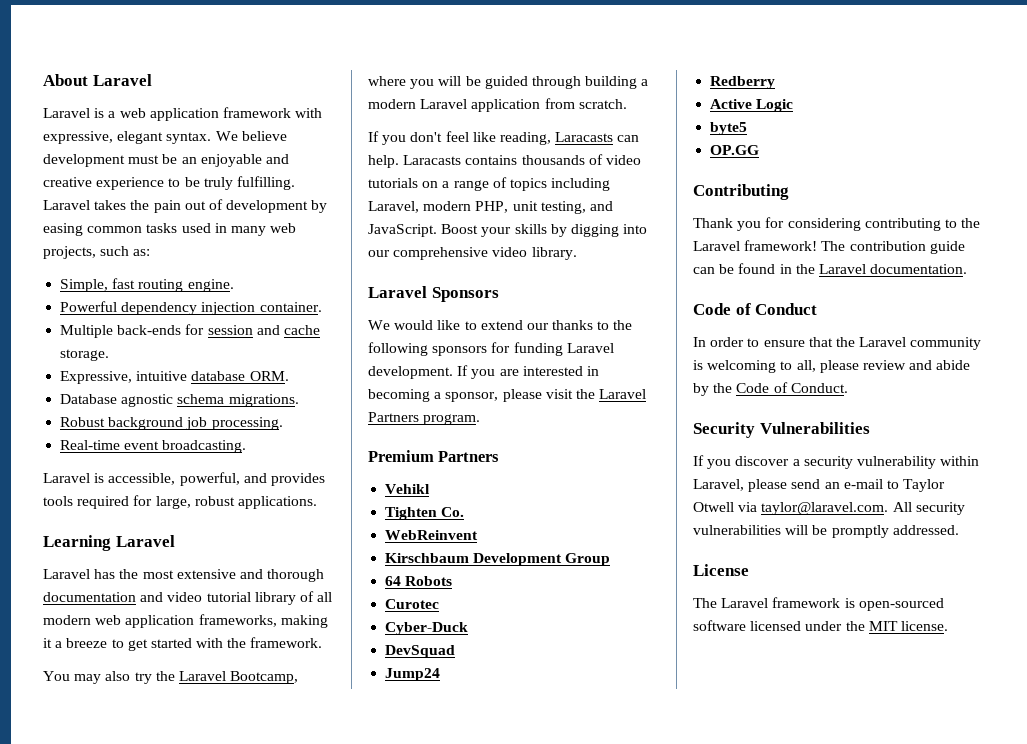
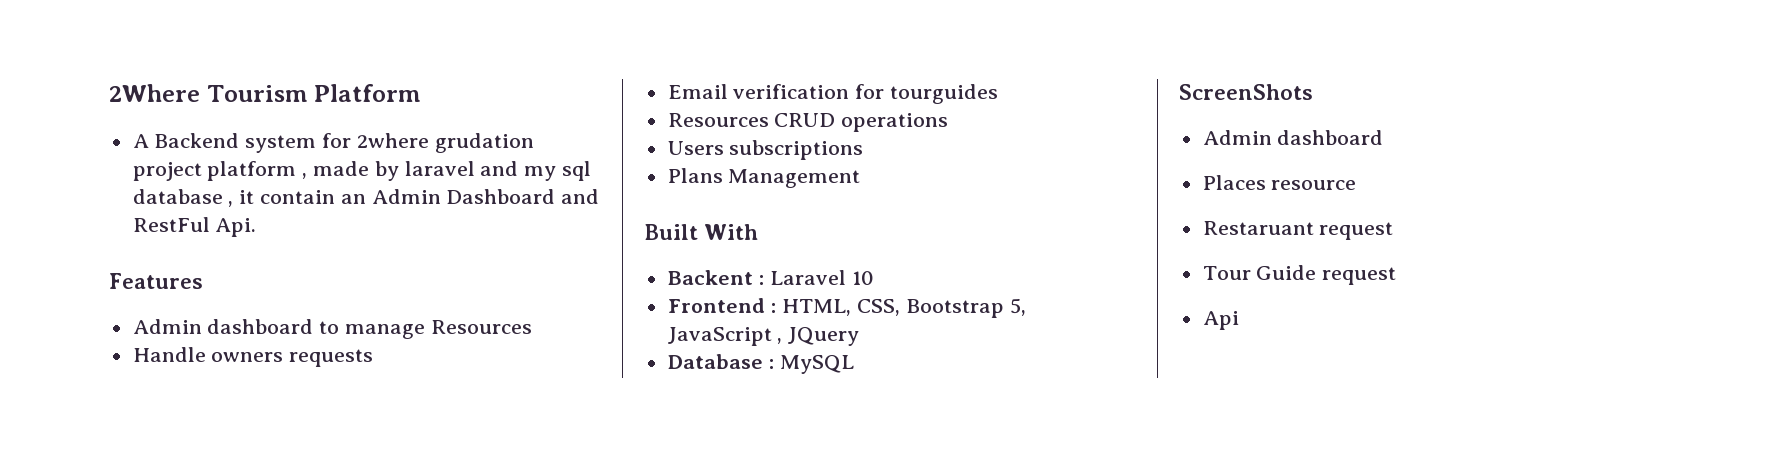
[43,74,152,86] [43,107,323,121] [43,131,287,144] [43,154,289,167] [43,176,295,190] [43,199,328,213] [43,223,297,236] [43,246,151,259] [60,278,234,292] [60,301,322,315] [60,324,320,338] [60,349,110,361] [60,371,289,384] [60,394,299,407] [60,417,283,430] [60,440,247,453] [43,472,325,486] [43,495,317,509] [43,535,175,551] [43,569,325,582] [43,591,333,605] [43,614,328,628] [43,637,323,651] [43,671,299,684] [368,76,649,89] [368,98,627,112] [368,131,640,145] [368,154,641,168] [368,177,611,191] [368,201,613,214] [368,224,648,237] [368,247,577,260] [368,286,499,302] [368,320,633,330] [368,342,614,356] [368,365,599,379] [368,389,647,402] [368,412,481,425] [368,450,500,462] [385,484,431,494] [385,507,465,520] [385,530,479,540] [385,553,611,566] [385,576,453,586] [385,599,440,609] [385,622,469,635] [385,645,456,658] [385,668,441,681] [710,76,776,89] [710,99,794,112] [710,122,748,135] [710,145,760,155] [693,184,789,200] [693,217,981,231] [693,240,965,254] [693,263,968,274] [693,303,818,315] [693,337,982,350] [693,360,971,373] [693,382,848,396] [693,422,870,438] [693,455,980,469] [693,479,946,492] [693,502,965,515] [693,525,959,538] [693,564,749,576] [693,597,944,611] [693,620,948,631] About Laravel // Laravel is a web application framework with expressive, elegant syntax. We believe development must be an enjoyable and creative experience to be truly fulfilling. Laravel takes the pain out of development by easing common tasks used in many web projects, such as: // Simple, fast routing engine. // Powerful dependency injection container. // Multiple back-ends for session and cache storage. // Expressive, intuitive database ORM. // Database agnostic schema migrations. // Robust background job processing. // Real-time event broadcasting. // Laravel is accessible, powerful, and provides tools required for large, robust applications. // Learning Laravel // Laravel has the most extensive and thorough documentation and video tutorial library of all modern web application frameworks, making it a breeze to get started with the framework. // You may also try the Laravel Bootcamp, where you will be guided through building a modern Laravel application from scratch. // If you don't feel like reading, Laracasts can help. Laracasts contains thousands of video tutorials on a range of topics including Laravel, modern PHP, unit testing, and JavaScript. Boost your skills by digging into our comprehensive video library. // Laravel Sponsors // We would like to extend our thanks to the following sponsors for funding Laravel development. If you are interested in becoming a sponsor, please visit the Laravel Partners program. // Premium Partners // Vehikl // Tighten Co. // WebReinvent // Kirschbaum Development Group // 64 Robots // Curotec // Cyber-Duck // DevSquad // Jump24 // Redberry // Active Logic // byte5 // OP.GG // Contributing // Thank you for considering contributing to the Laravel framework! The contribution guide can be found in the Laravel documentation. // Code of Conduct // In order to ensure that the Laravel community is welcoming to all, please review and abide by the Code of Conduct. // Security Vulnerabilities // If you discover a security vulnerability within Laravel, please send an e-mail to Taylor Otwell via taylor@laravel.com. All security vulnerabilities will be promptly addressed. // License // The Laravel framework is open-sourced software licensed under the MIT license. -> [109,84,422,102] [132,133,534,153] [132,161,592,181] [132,189,600,207] [132,217,257,237] [109,273,203,289] [132,319,532,339] [132,347,374,367] [667,84,999,104] [667,113,949,132] [667,140,864,160] [667,168,861,188] [644,224,759,240] [667,270,875,285] [667,298,1026,318] [667,327,860,346] [667,354,855,374] [1179,84,1313,100] [1202,130,1384,145] [1202,175,1357,190] [1202,221,1394,240] [1202,265,1397,285] [1202,311,1239,330] 2Where Tourism Platform // A Backend system for 2where grudation project platform , made by laravel and my sql database , it contain an Admin Dashboard and RestFul Api. // Features // Admin dashboard to manage Resources // Handle owners requests // Email verification for tourguides // Resources CRUD operations // Users subscriptions // Plans Management // Built With // Backent : Laravel 10 // Frontend : HTML, CSS, Bootstrap 5, JavaScript , JQuery // Database : MySQL // ScreenShots // Admin dashboard // Places resource // Restaruant request // Tour Guide request // Api

